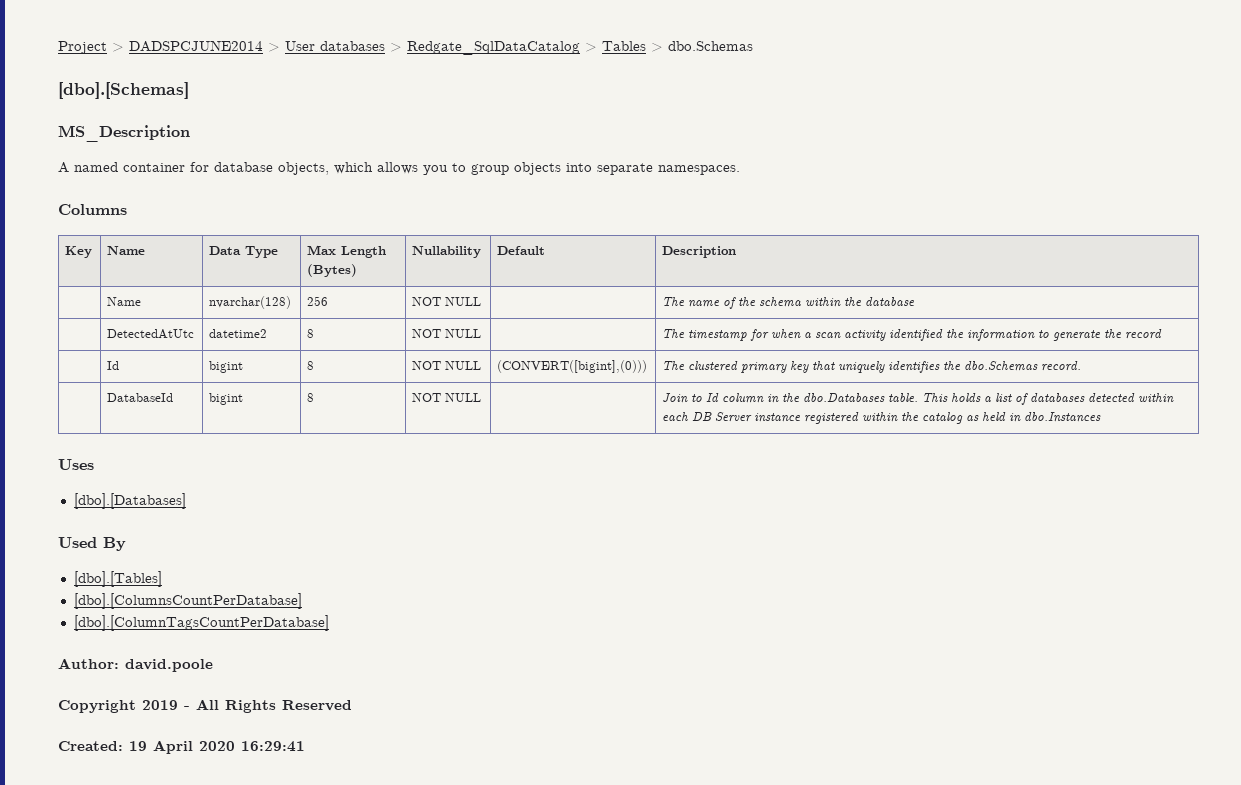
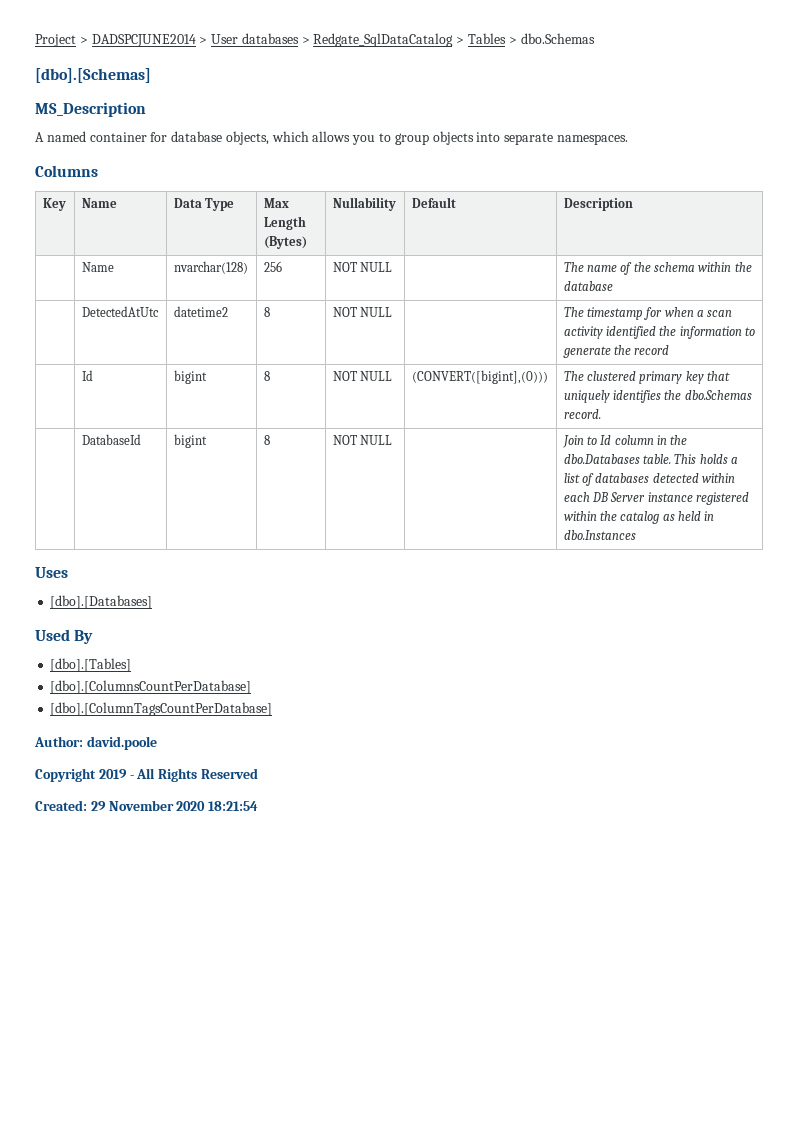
[129,740,305,754] 19 April 2020 16:29:41 -> [90,800,259,811] 29 November 2020 18:21:54

